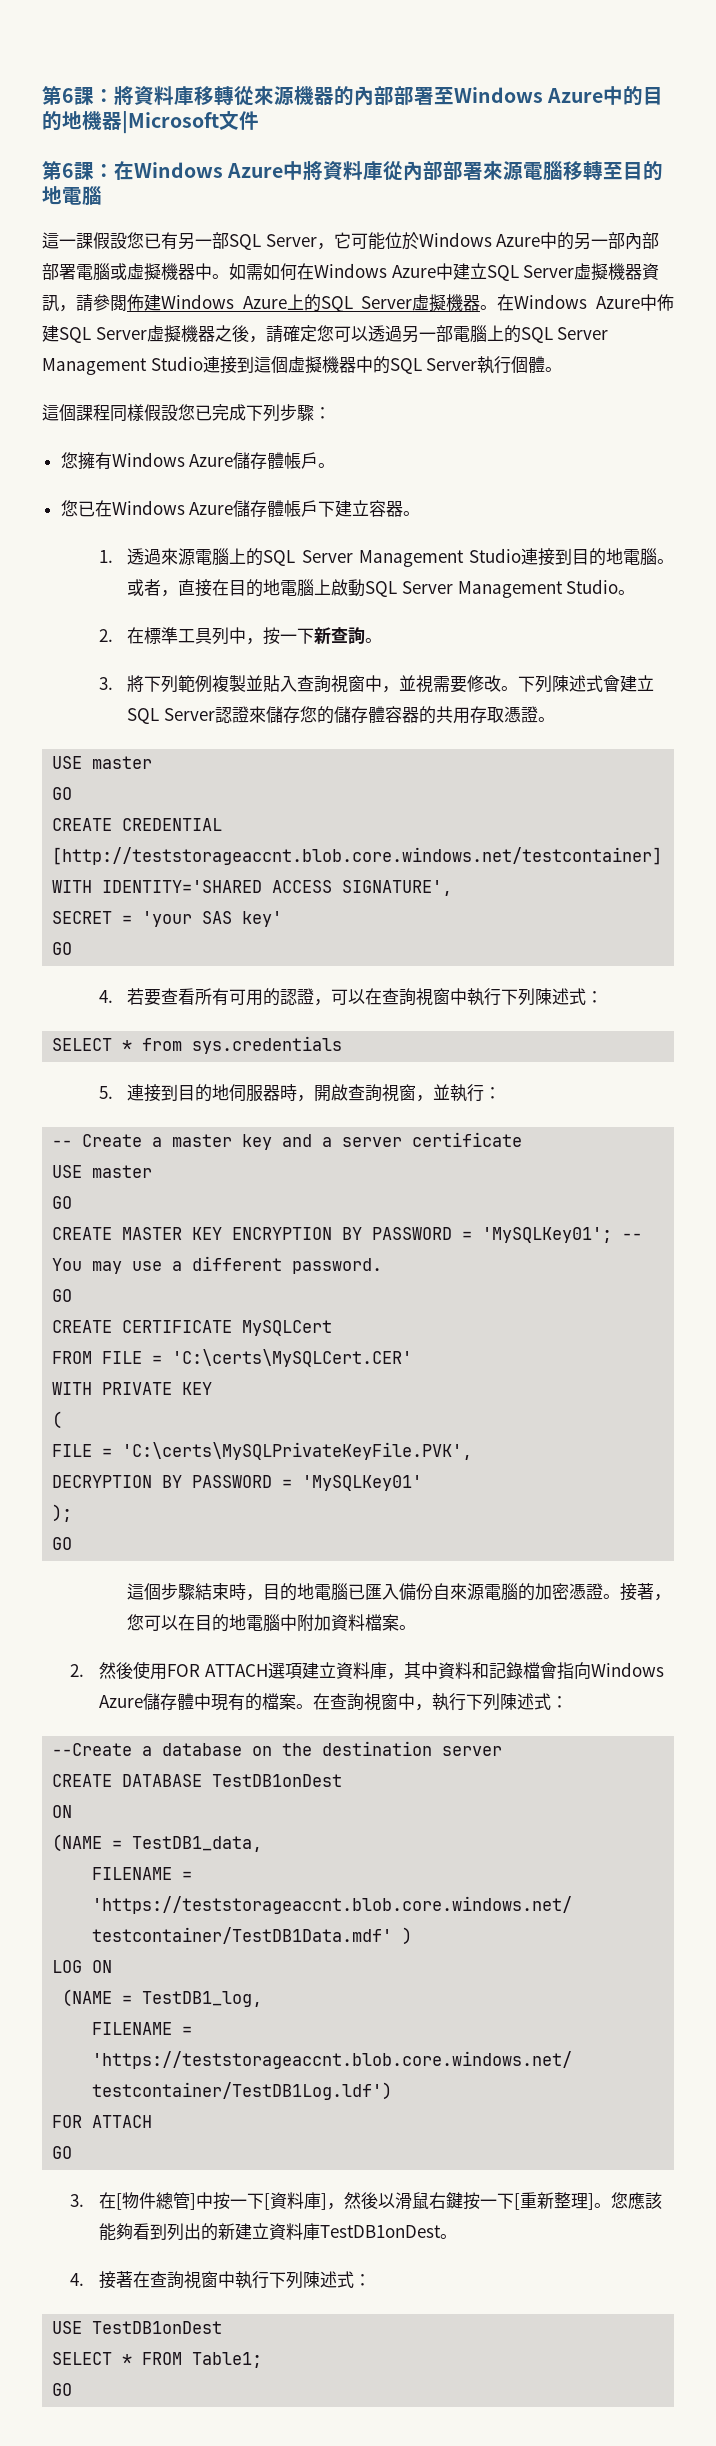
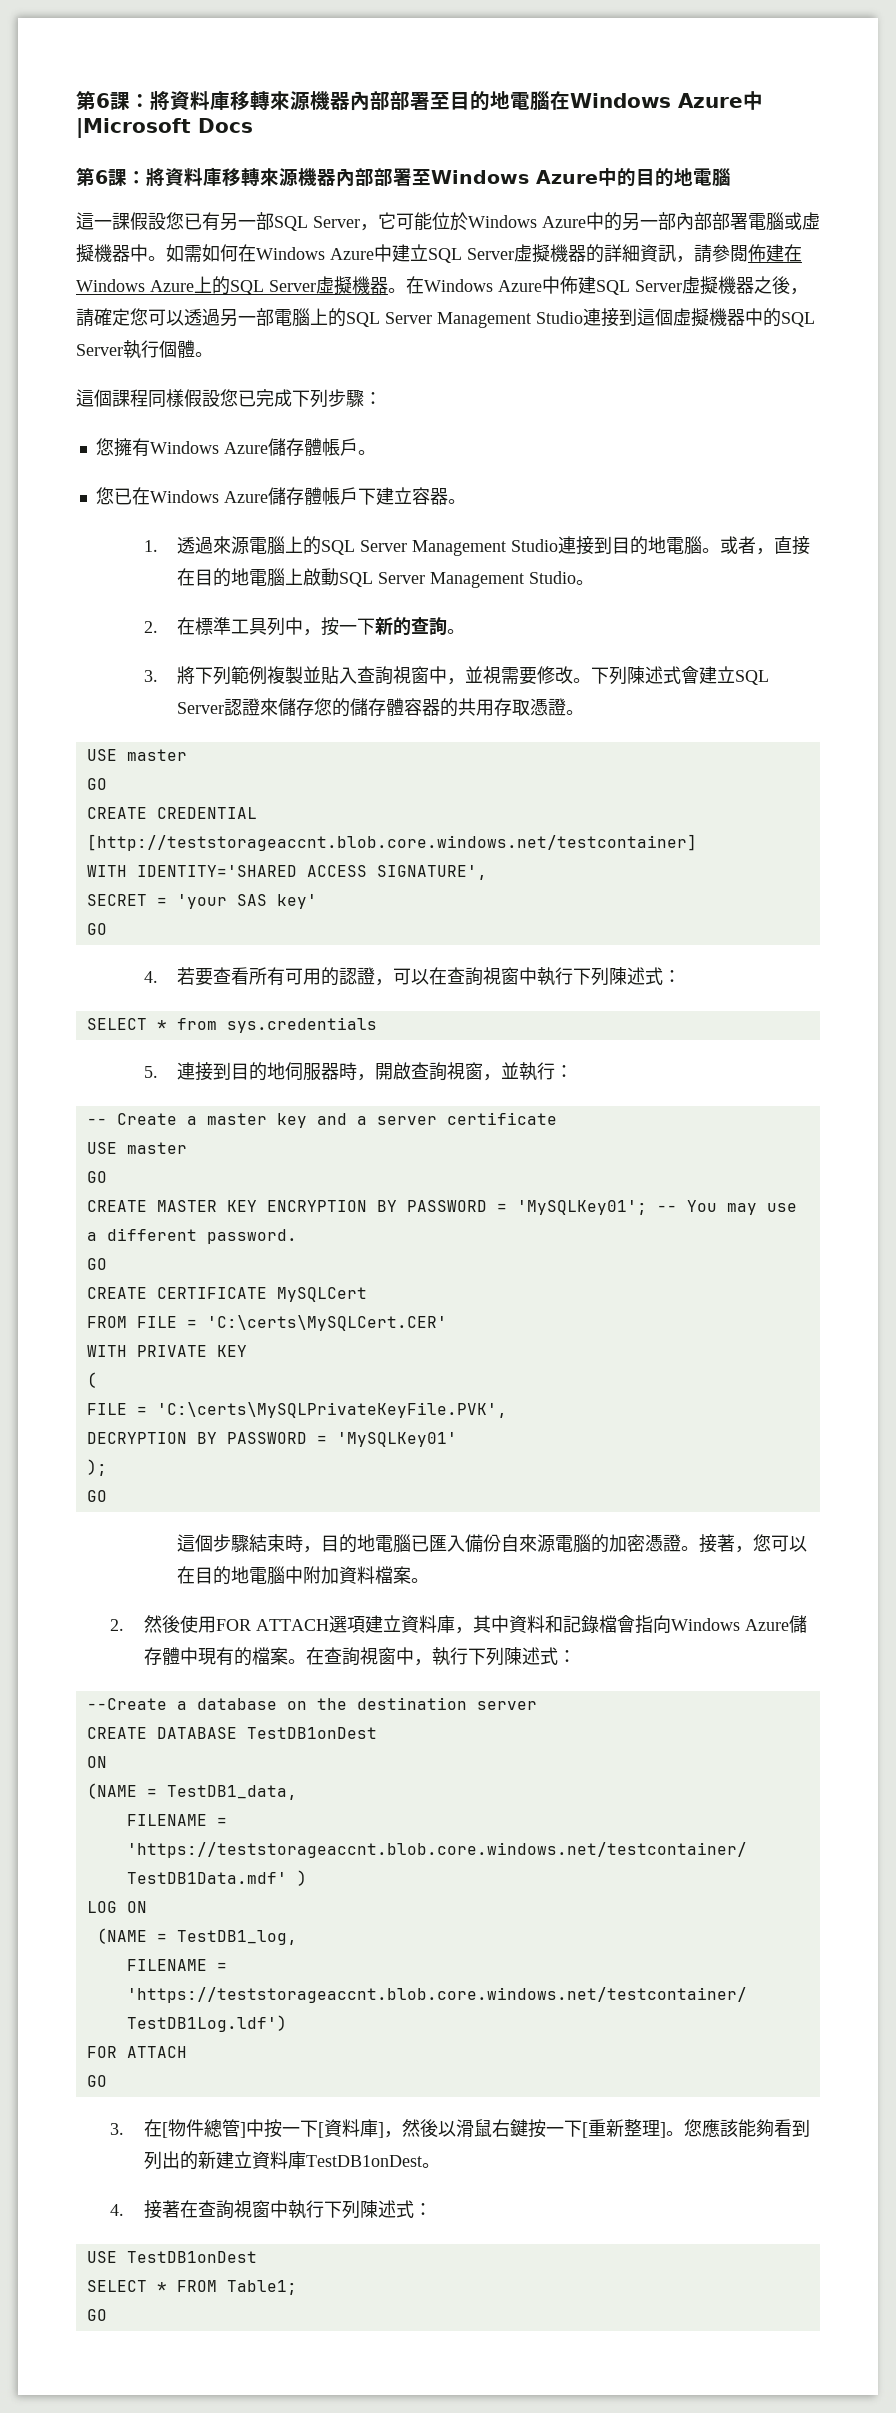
[42,86,354,106] 第6課：將資料庫移轉從來源機器的 -> [76,91,763,111] [76,118,253,138] [76,167,336,187] 第6課：將資料庫移轉來源機器內部部署至目的地電腦在Windows Azure中|Microsoft Docs // 第6課：將資料庫移轉來源機器
[82,111,259,134] [42,161,664,181] [42,186,62,205] 機器|Microsoft文件 // 第6課：在Windows Azure中將資料庫從內部部署來源電腦移轉至目的地 -> (693, 177) none
(643, 272) none -> [586,244,640,263] 的詳細
(161, 302) none -> [784,244,802,262] 在
(332, 635) none -> [393,617,412,636] 的

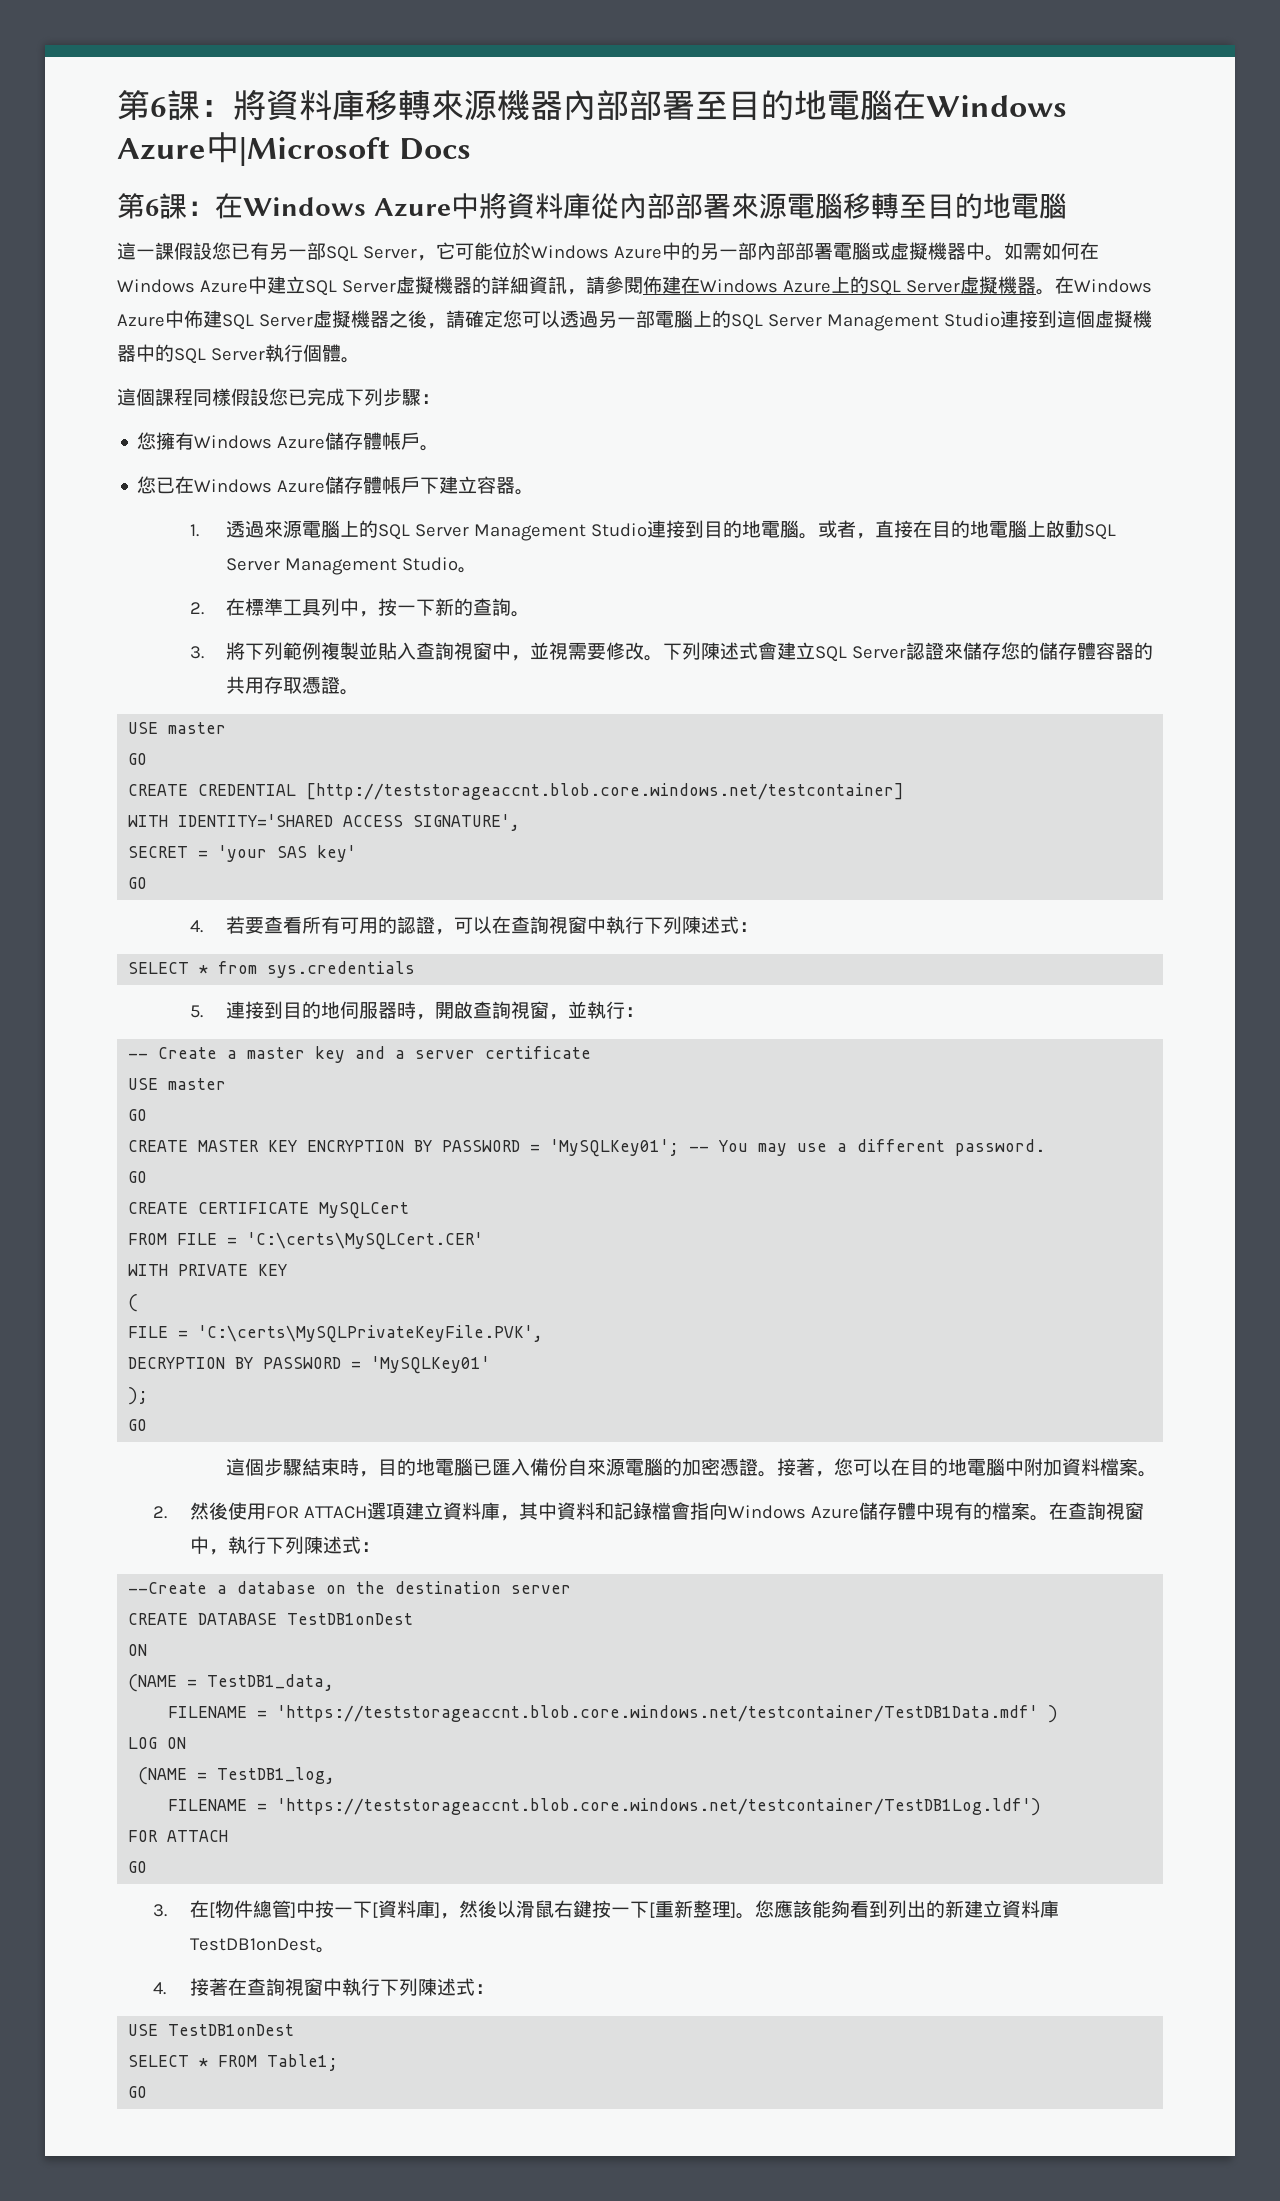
[146,167,636,187] 將資料庫移轉來源機器內部部署至Windows Azure中的 -> [215,193,927,219] 在Windows Azure中將資料庫從內部部署來源電腦移轉至

